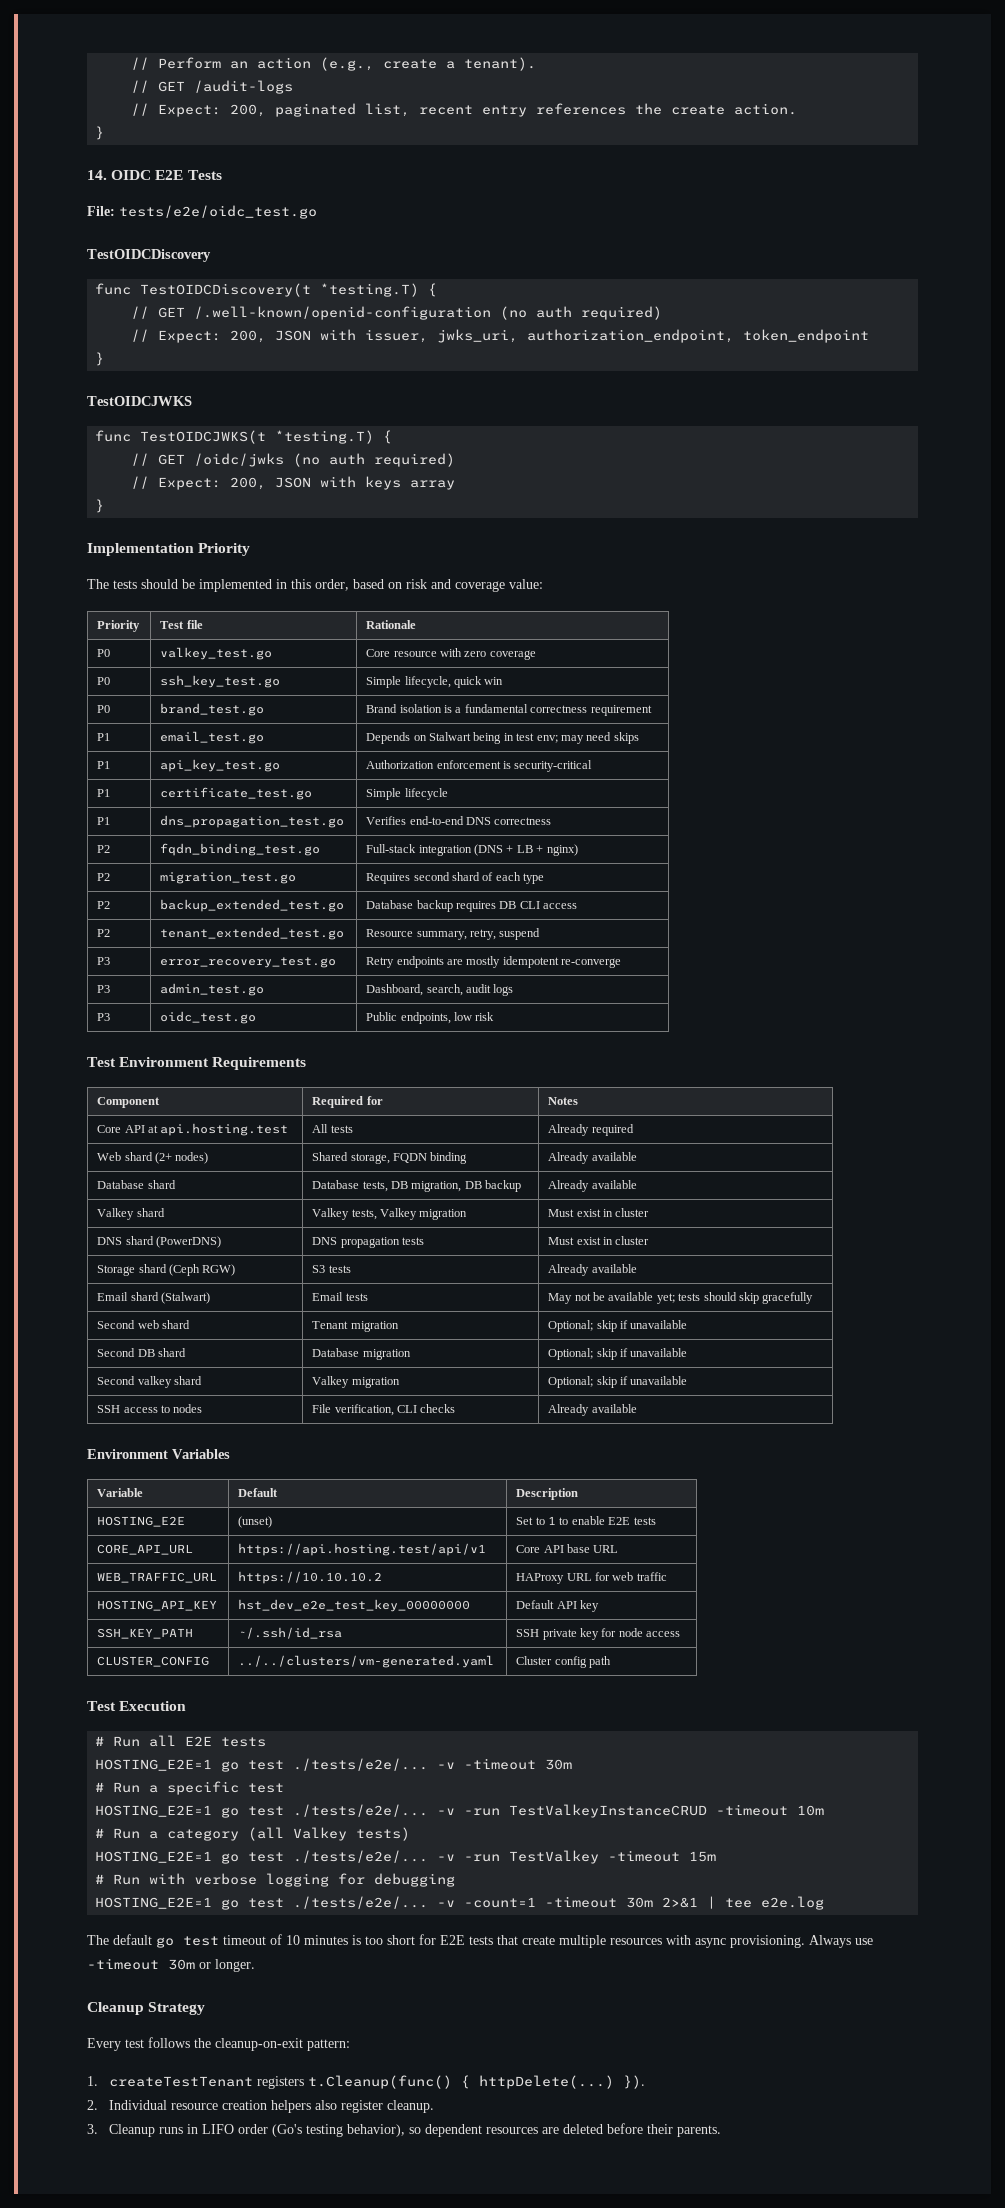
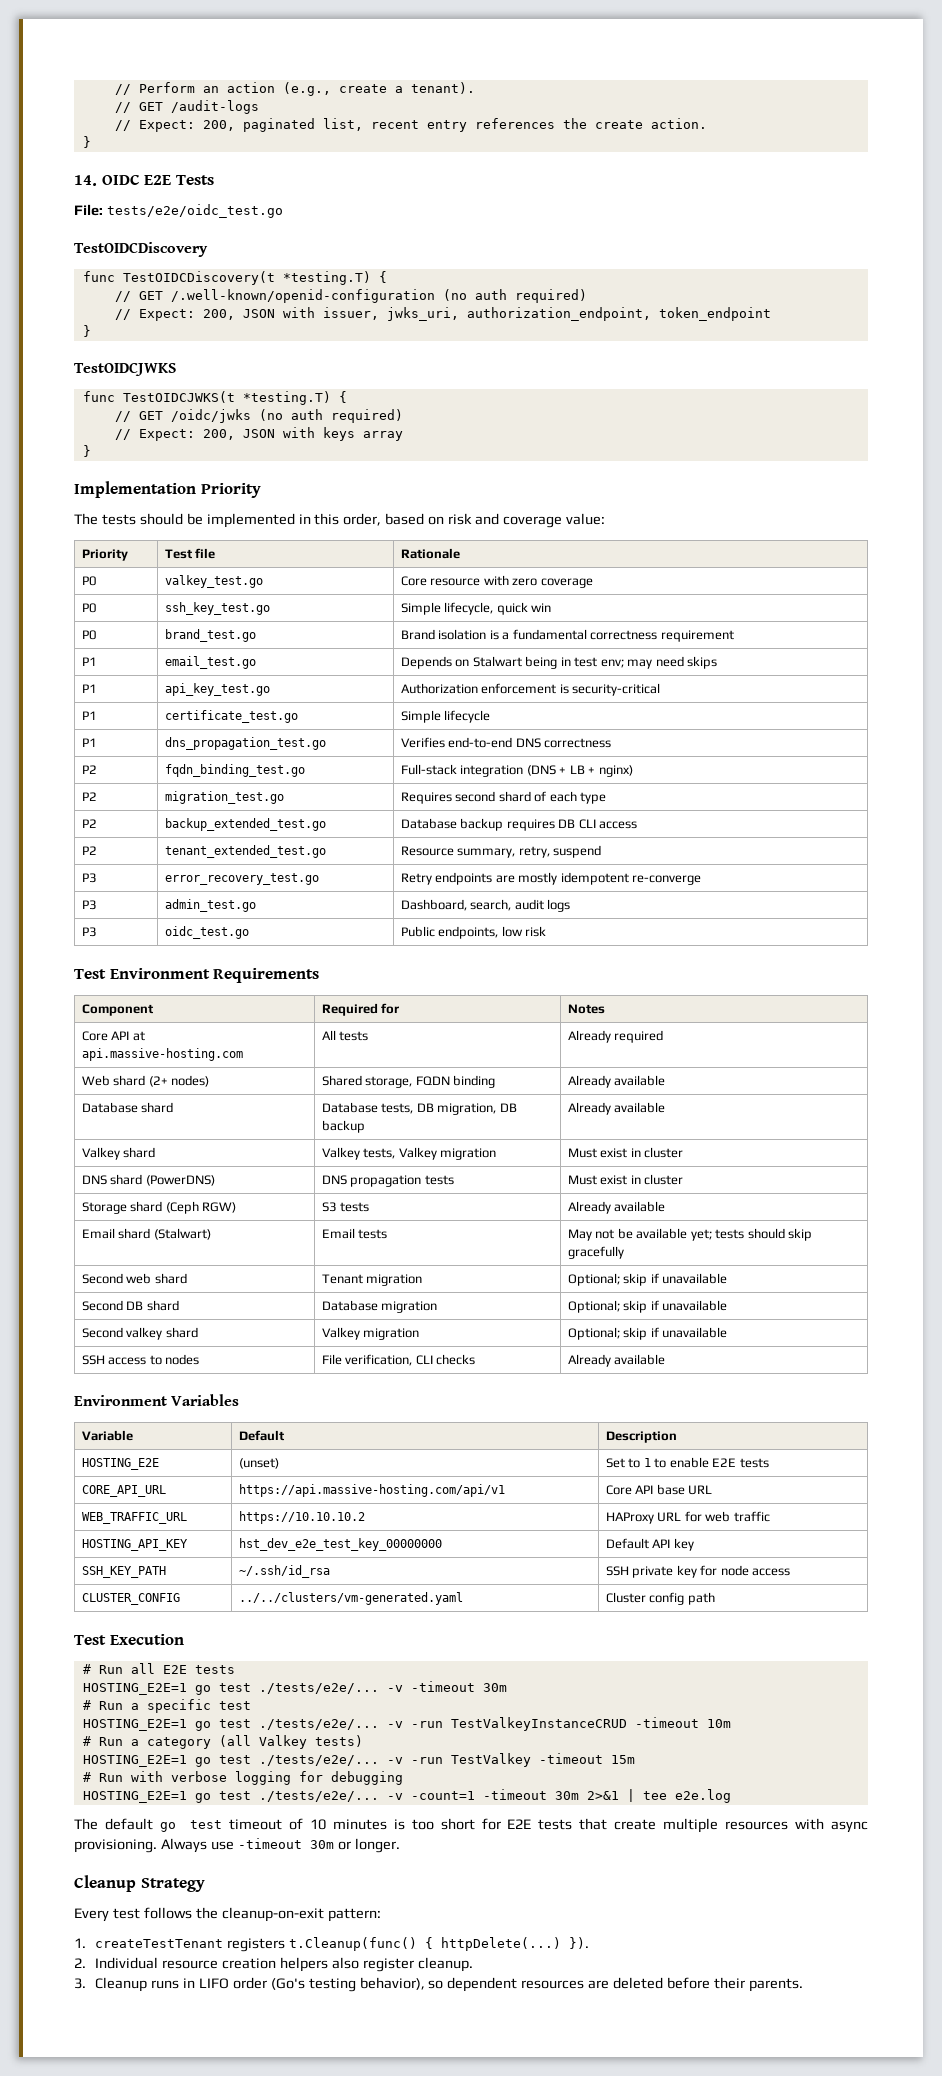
[160,1123,289,1136] api.hosting.test -> [81,1048,243,1061] api.massive-hosting.com
[238,1543,487,1556] https://api.hosting.test/api/v1 -> [238,1484,505,1497] https://api.massive-hosting.com/api/v1

